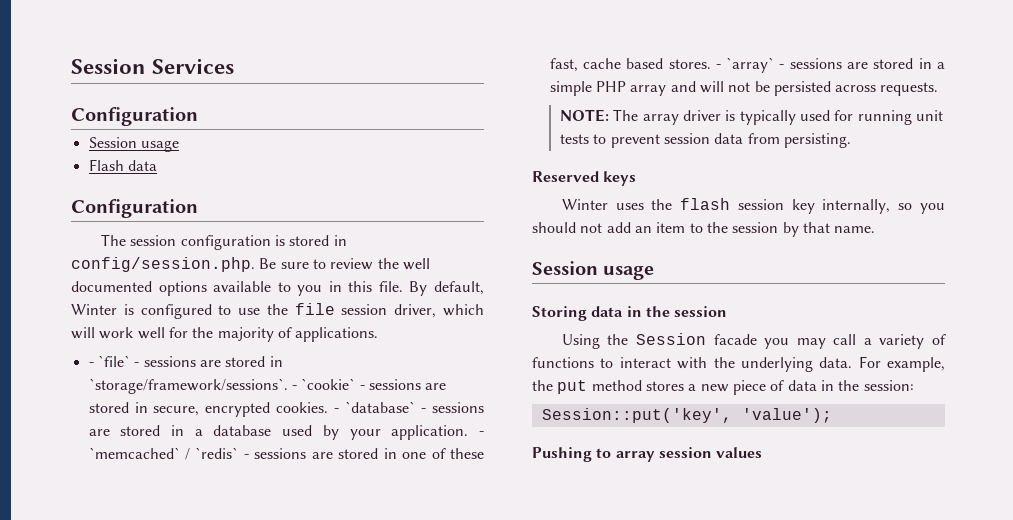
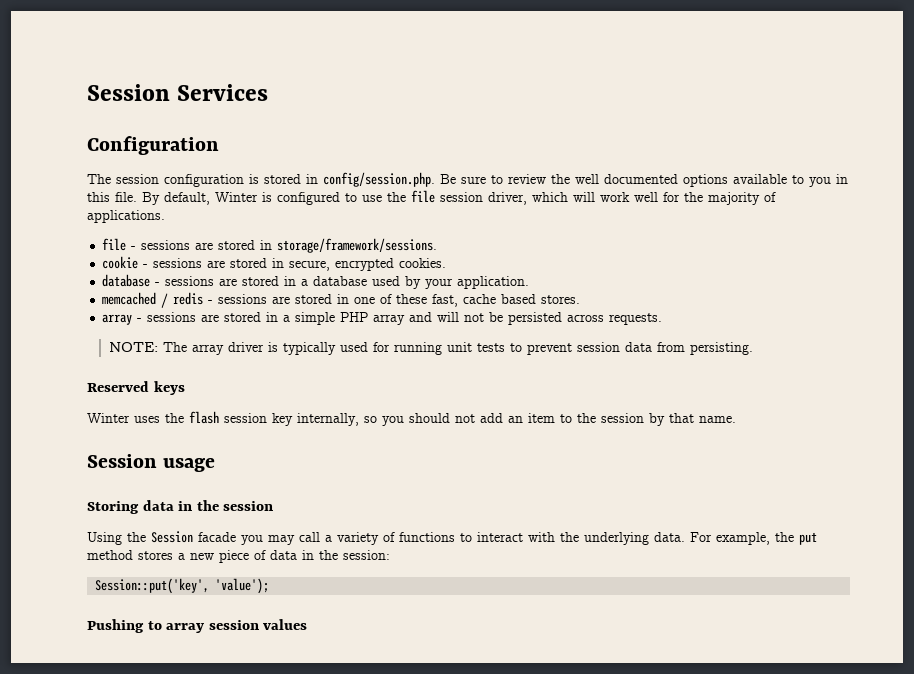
[88,137,179,152] [88,159,157,171] [71,199,198,218] // Session usage // Flash data // Configuration -> (219, 145) none
[88,355,283,367] [88,378,356,394] - `file` - sessions are stored in `storage/framework/sessions`. - `cookie` -> [102,238,438,253] [102,256,139,269] file - sessions are stored in storage/framework/sessions. // cookie
[334,401,416,413] - `database` -> [102,274,151,287] // database
[479,431,484,436] [88,447,239,460] - `memcached` / `redis` -> [102,292,204,308] // memcached / redis
[715,57,775,73] - `array` -> [102,314,133,325] // array

